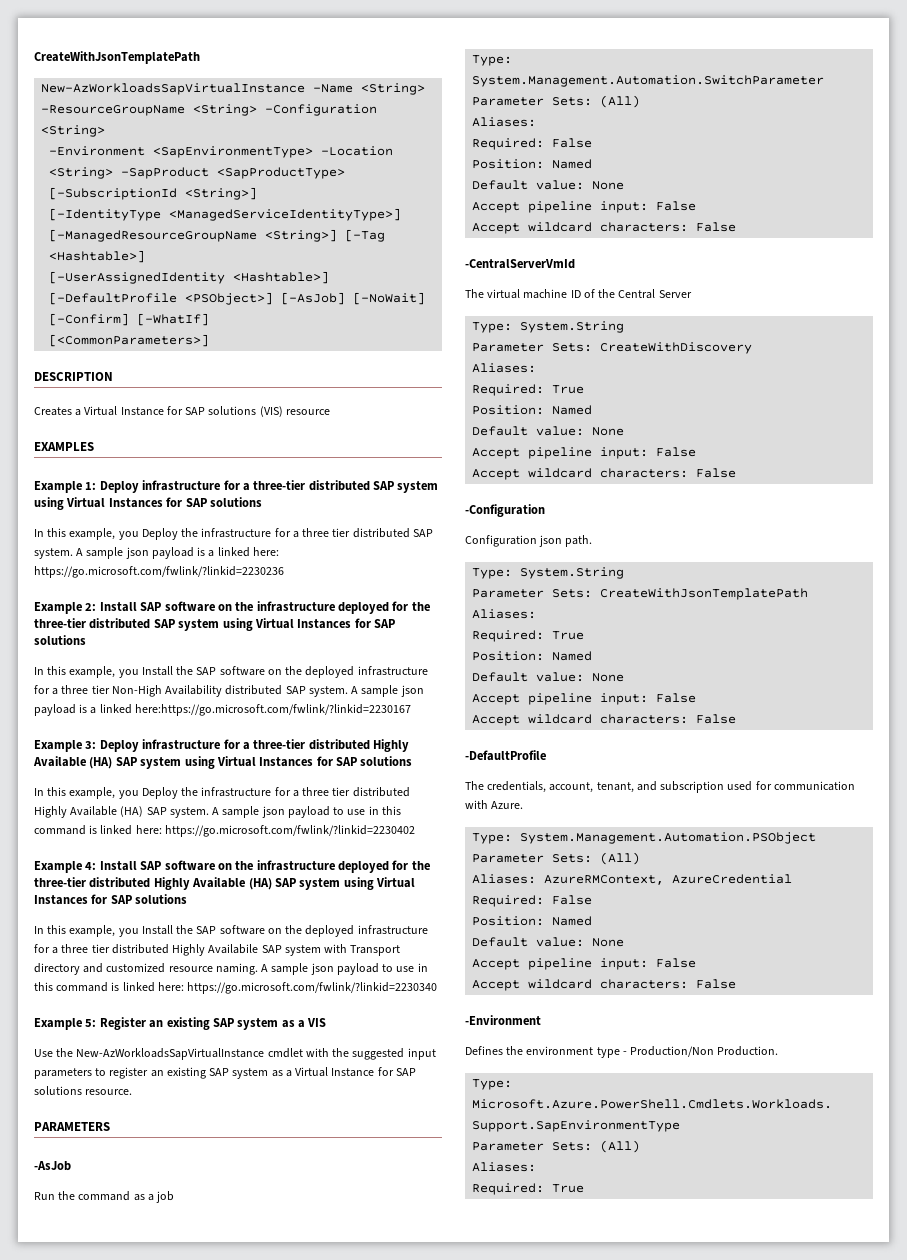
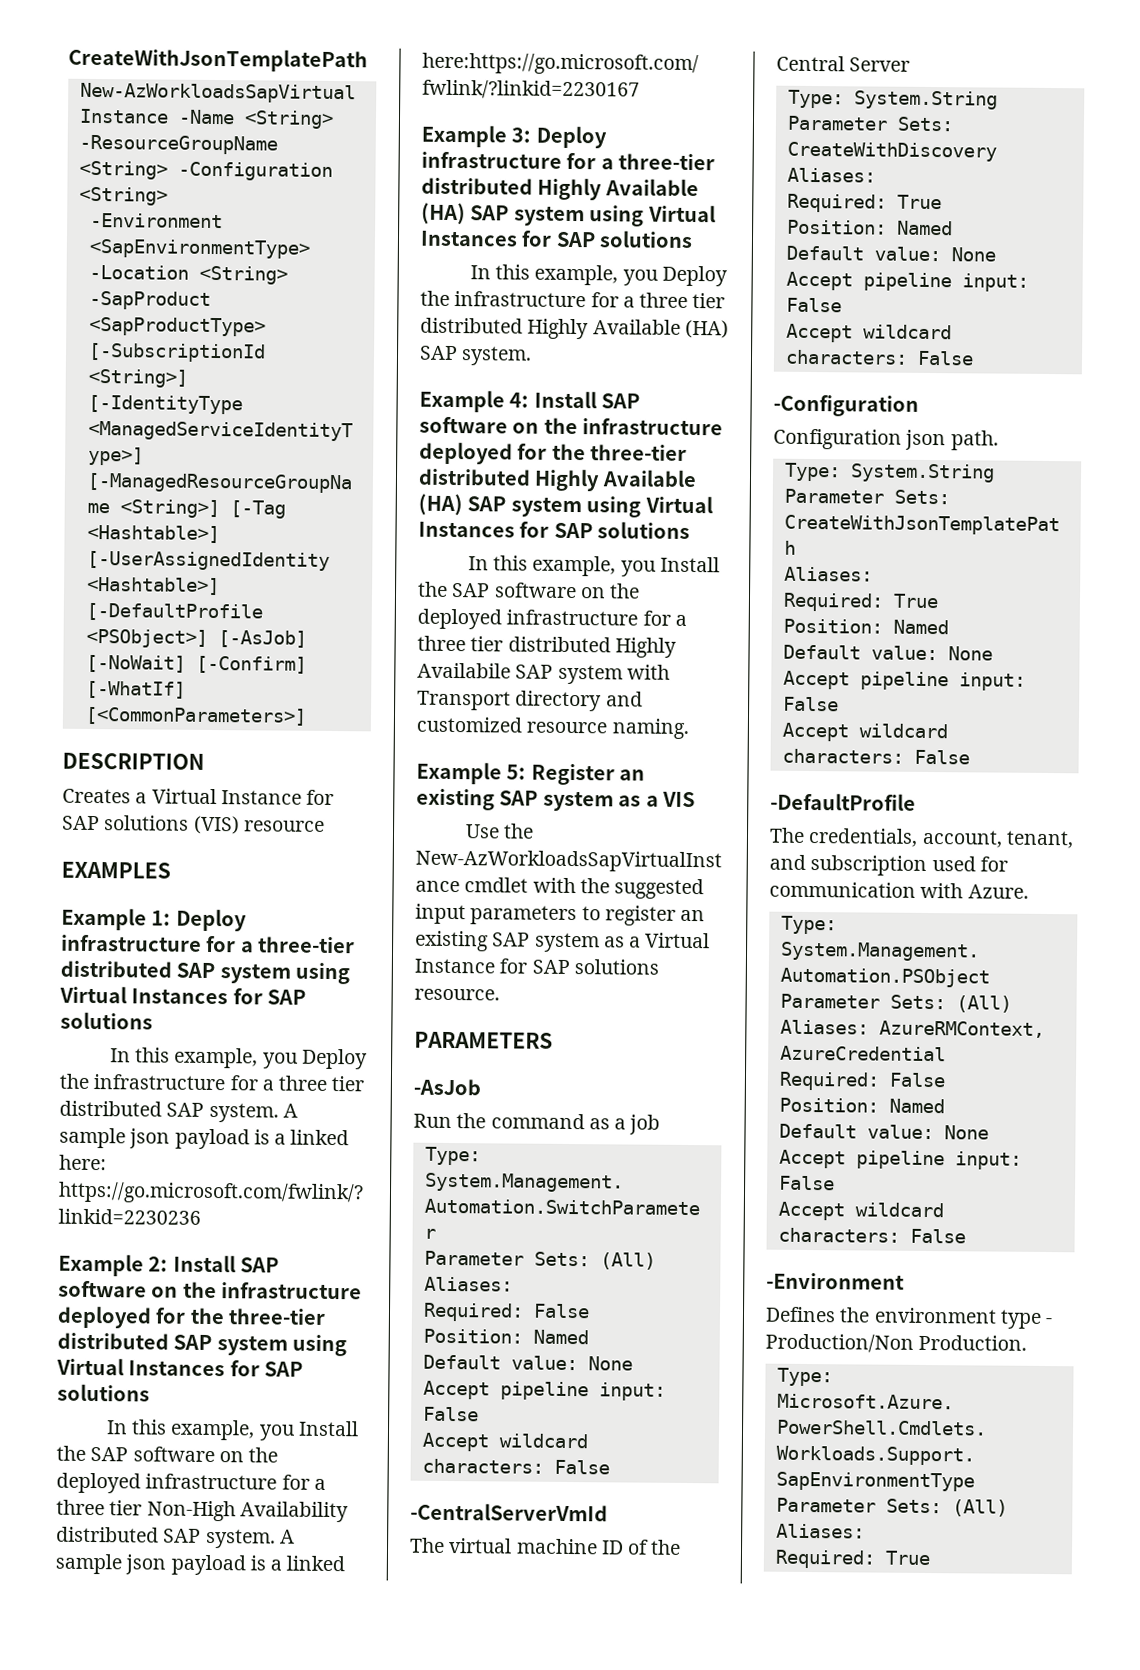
[212,806,401,818] [34,825,415,837] A sample json payload to use in this command is linked here: https://go.microsoft.com/fwlink/?linkid=2230402 -> (533, 356) none
[261,963,428,975] [34,982,438,994] A sample json payload to use in this command is linked here: https://go.microsoft.com/fwlink/?linkid=2230340 -> (689, 728) none

